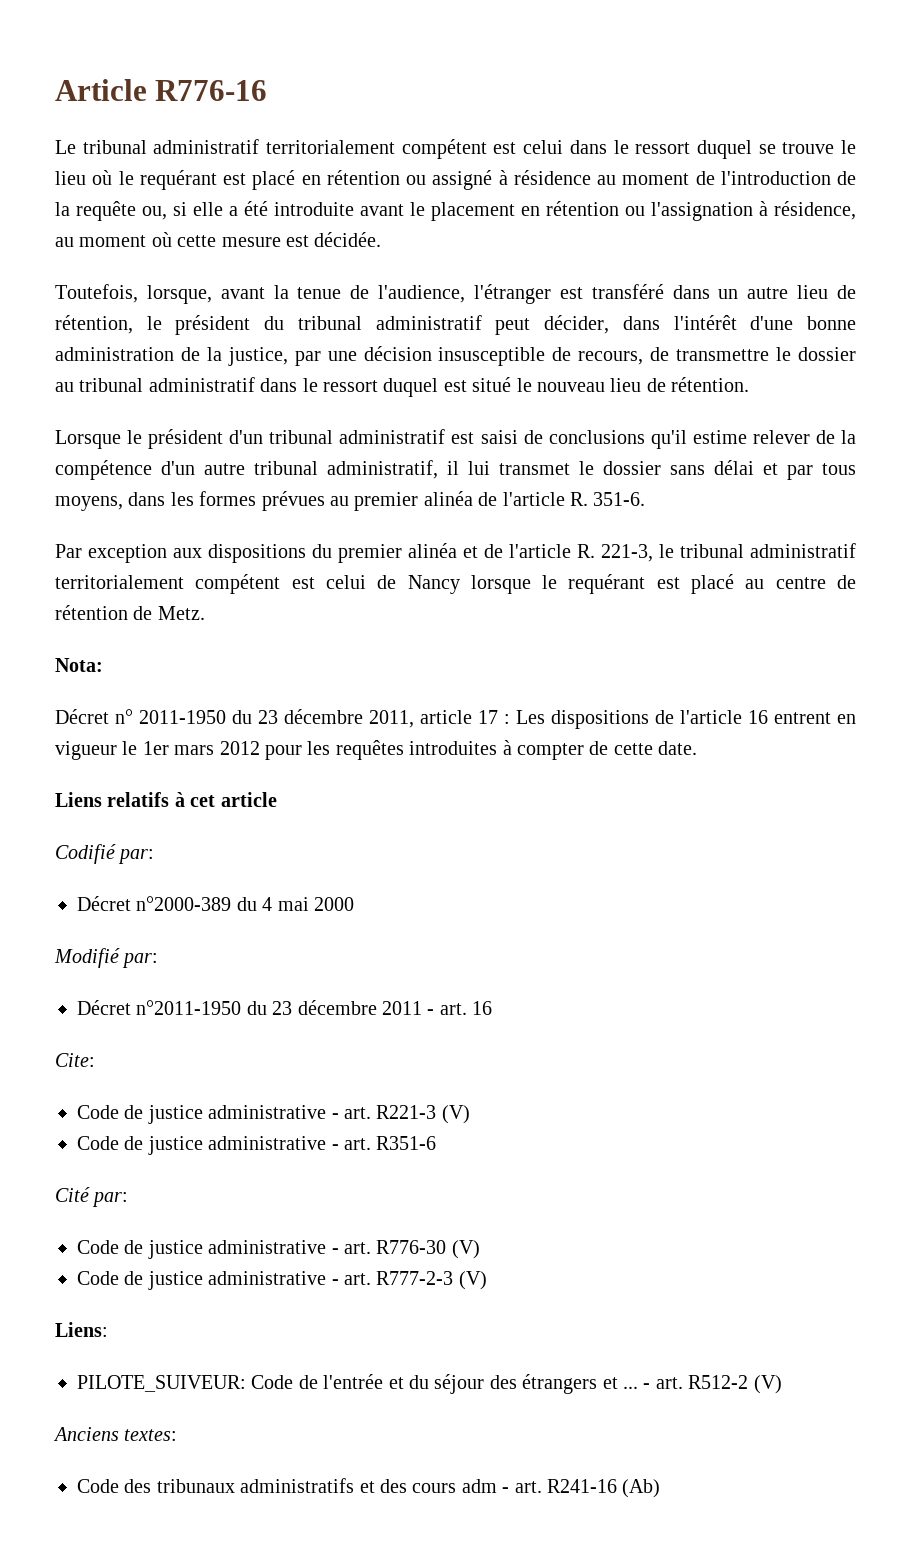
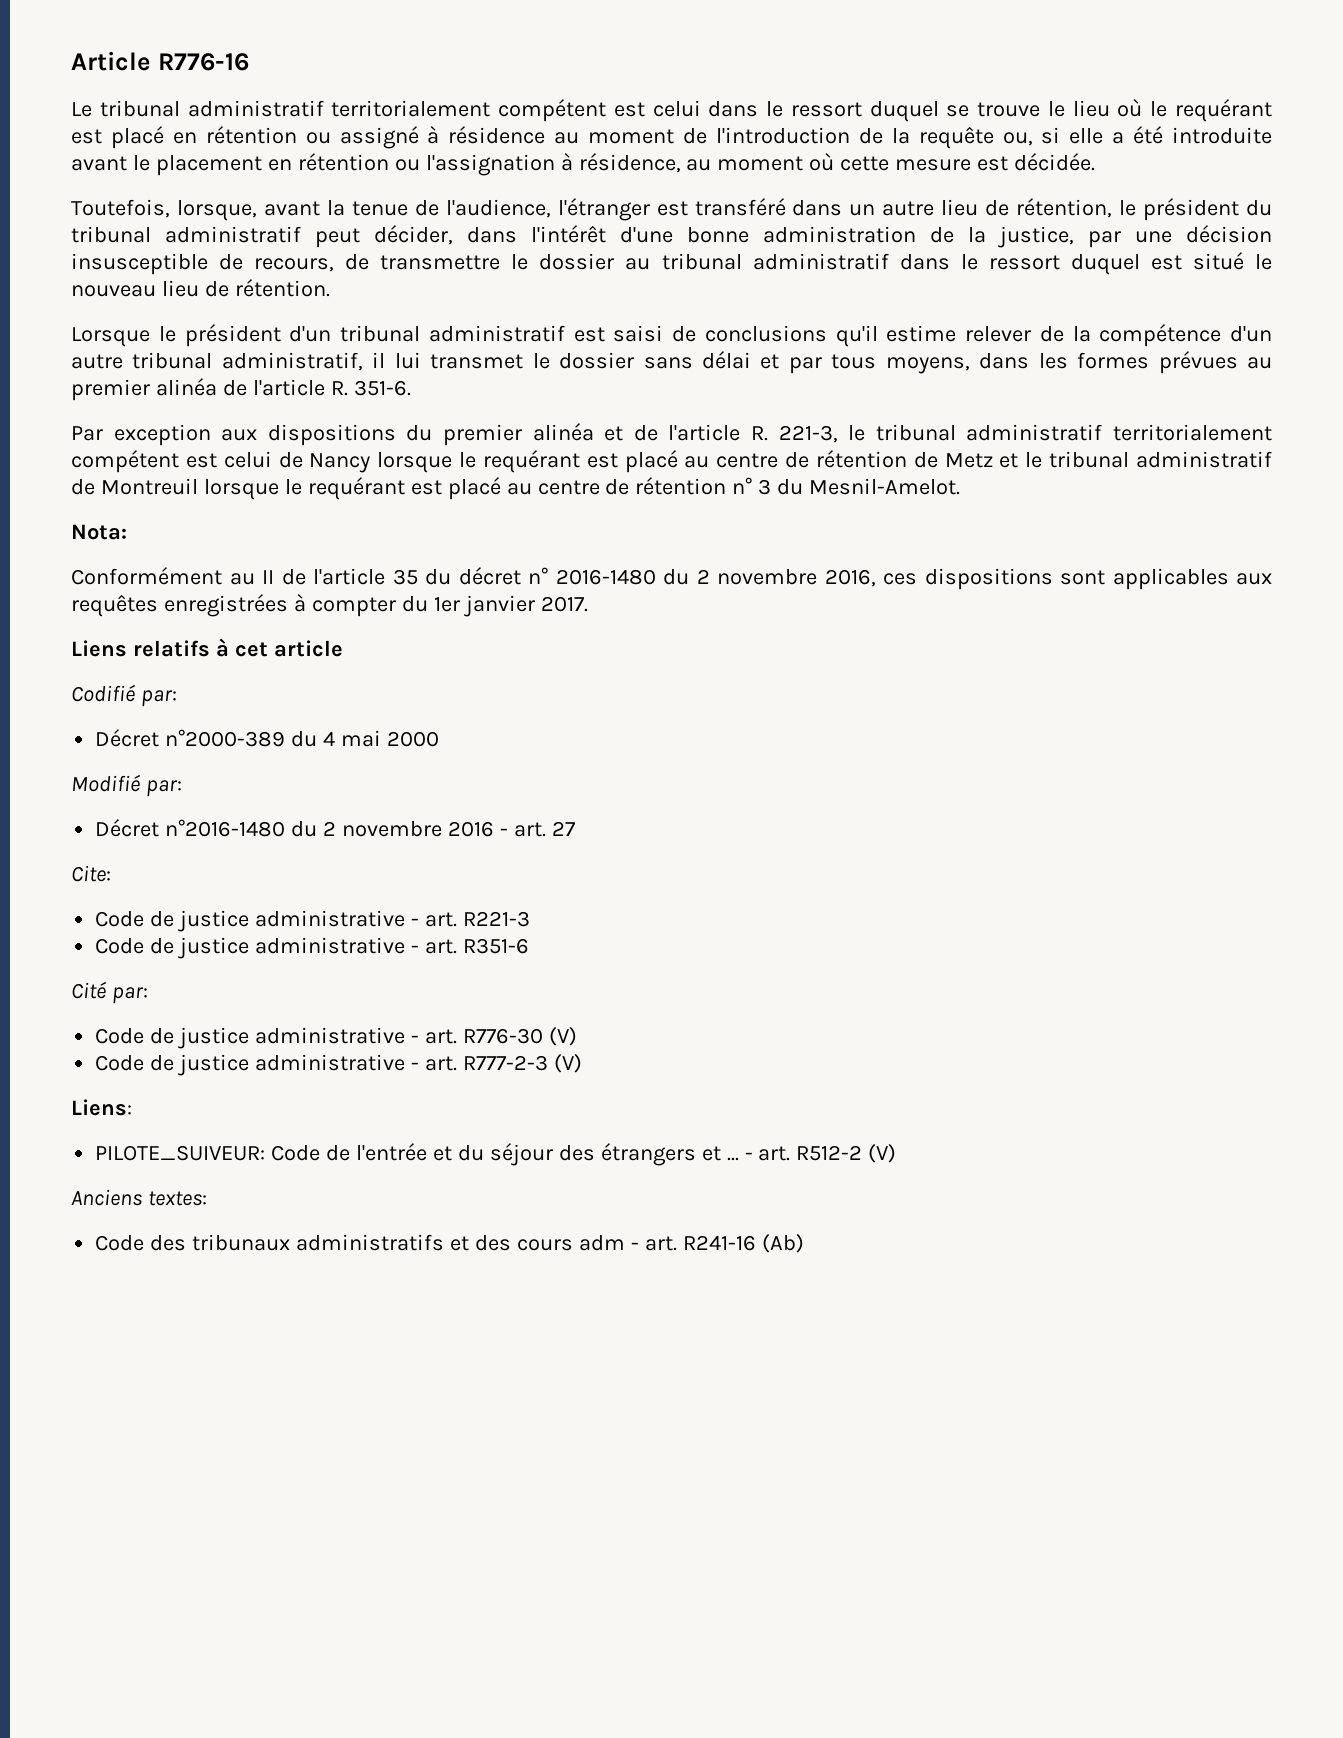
[157,606,205,620] [55,658,103,672] [55,709,856,729] [55,740,698,760] Metz. // Nota: // Décret n° 2011-1950 du 23 décembre 2011, article 17 : Les dispositions de l'article 16 entrent en vigueur le 1er mars 2012 pour les requêtes introduites à compter de cette date. -> [944,451,1273,468] [71,477,961,500] [71,524,127,540] [71,567,1272,590] [71,594,588,617] Metz et le tribunal administratif de Montreuil lorsque le requérant est placé au centre de rétention n° 3 du Mesnil-Amelot. // Nota: // Conformément au II de l'article 35 du décret n° 2016-1480 du 2 novembre 2016, ces dispositions sont applicables aux requêtes enregistrées à compter du 1er janvier 2017.
[136,1000,493,1015] n°2011-1950 du 23 décembre 2011 - art. 16 -> [165,819,575,837] n°2016-1480 du 2 novembre 2016 - art. 27
[441,1105,470,1124] (V) -> (530, 919) none

